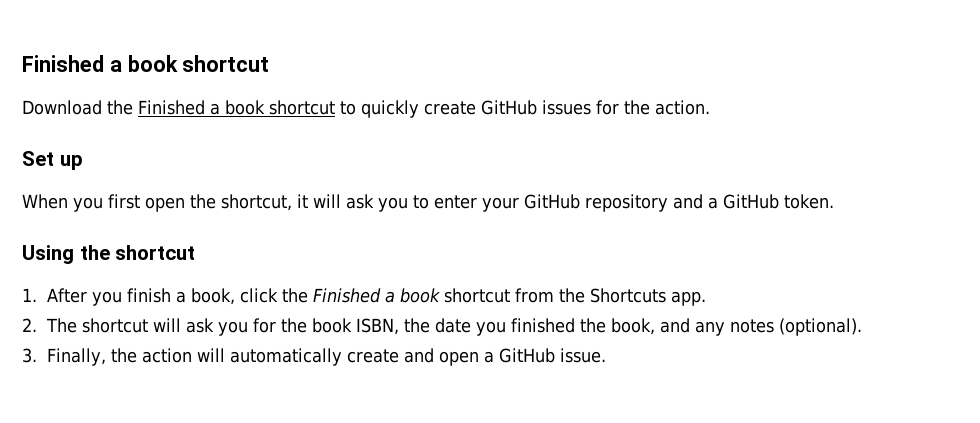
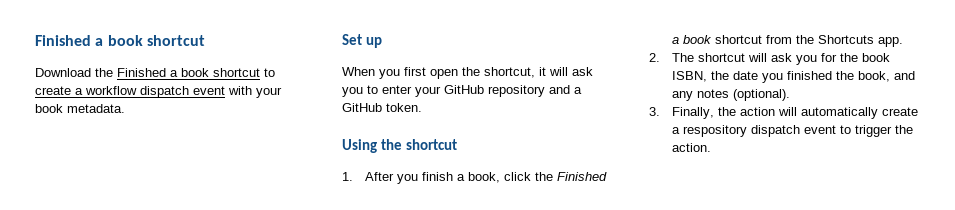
[360,100,710,118] quickly create GitHub issues for the action. -> [35,86,282,98] [35,104,125,113] create a workflow dispatch event with your book metadata.
[404,348,607,366] and open a GitHub issue. -> [671,125,913,137] [671,143,711,152] a respository dispatch event to trigger the action.

